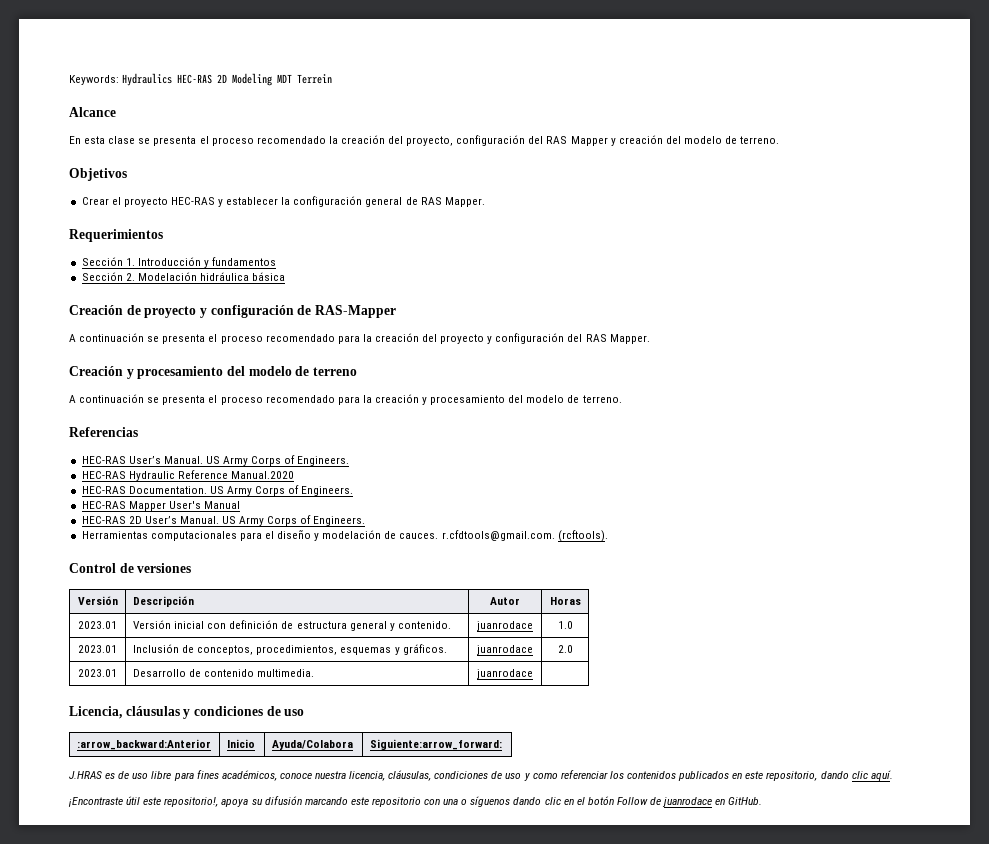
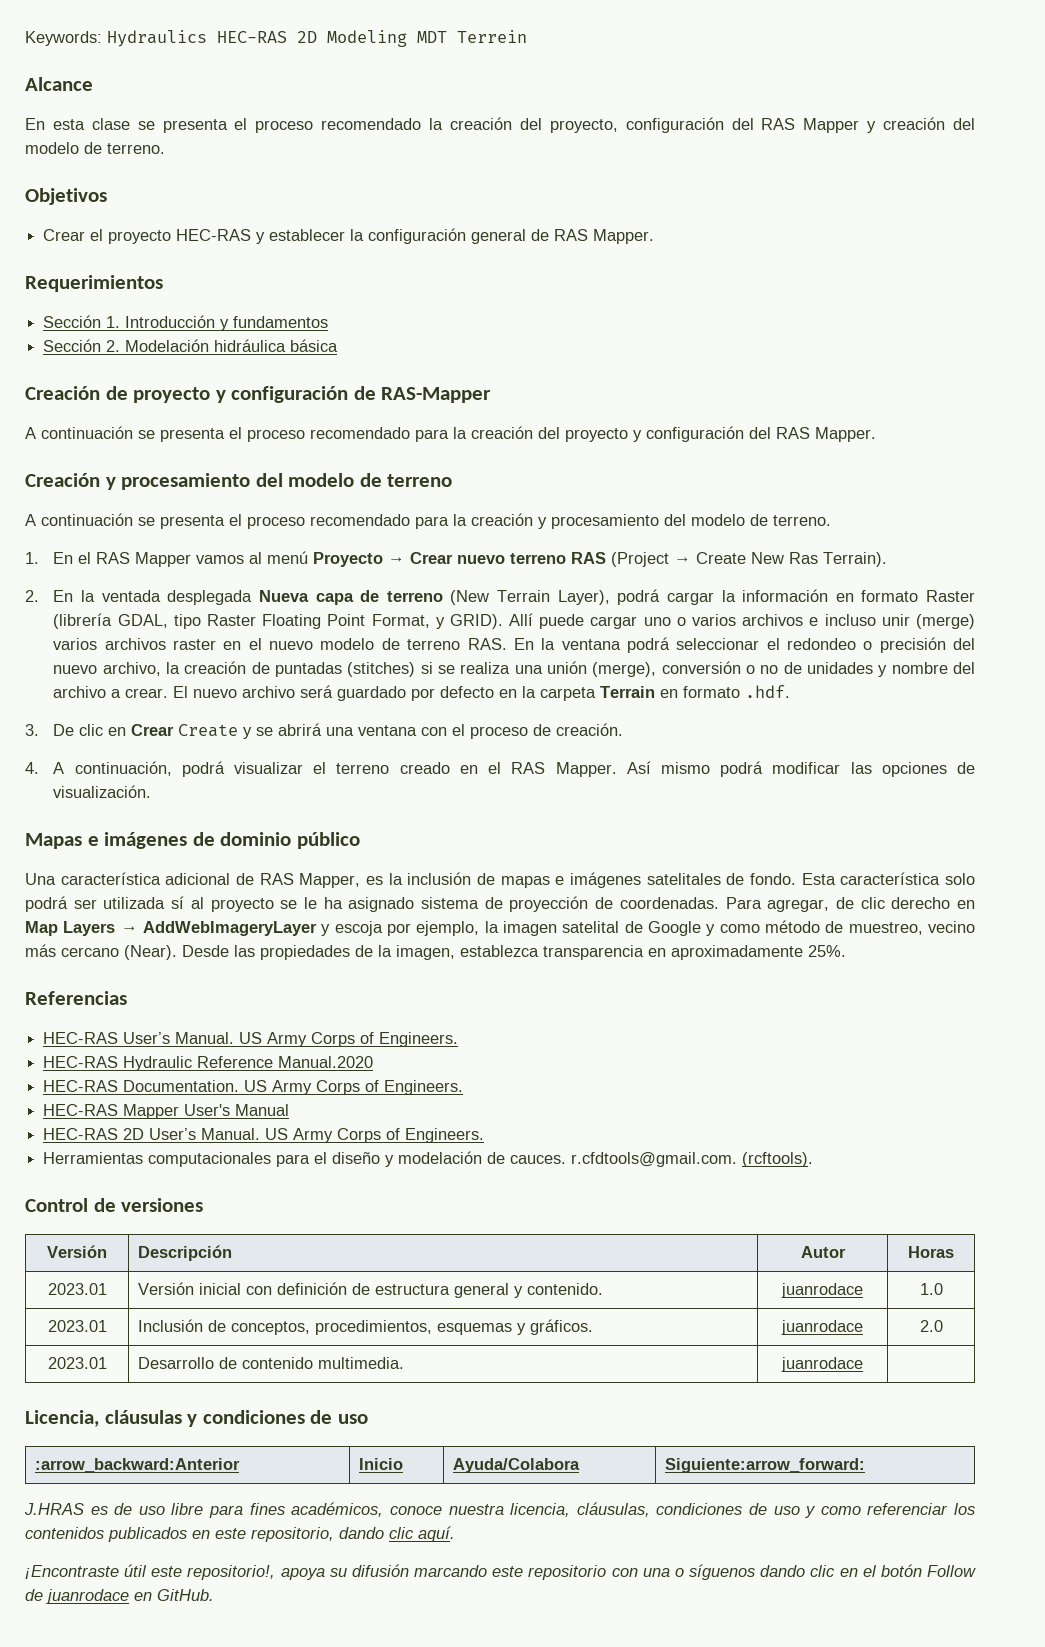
(622, 399) none -> [25,551,888,567] [25,589,975,605] [53,613,975,629] [53,637,976,653] [53,661,976,677] [53,685,791,701] [25,723,624,739] [25,761,975,777] [53,785,152,798] [25,832,360,849] [25,872,975,888] [25,896,976,912] [25,920,976,936] [25,944,846,960] // 1. En el RAS Mapper vamos al menú Proyecto → Crear nuevo terreno RAS (Project → Create New Ras Terrain). // 2. En la ventada desplegada Nueva capa de terreno (New Terrain Layer), podrá cargar la información en formato Raster (librería GDAL, tipo Raster Floating Point Format, y GRID). Allí puede cargar uno o varios archivos e incluso unir (merge) varios archivos raster en el nuevo modelo de terreno RAS. En la ventana podrá seleccionar el redondeo o precisión del nuevo archivo, la creación de puntadas (stitches) si se realiza una unión (merge), conversión o no de unidades y nombre del archivo a crear. El nuevo archivo será guardado por defecto en la carpeta Terrain en formato .hdf. // 3. De clic en Crear Create y se abrirá una ventana con el proceso de creación. // 4. A continuación, podrá visualizar el terreno creado en el RAS Mapper. Así mismo podrá modificar las opciones de visualización. // Mapas e imágenes de dominio público // Una característica adicional de RAS Mapper, es la inclusión de mapas e imágenes satelitales de fondo. Esta característica solo podrá ser utilizada sí al proyecto se le ha asignado sistema de proyección de coordenadas. Para agregar, de clic derecho en Map Layers → AddWebImageryLayer y escoja por ejemplo, la imagen satelital de Google y como método de muestreo, vecino más cercano (Near). Desde las propiedades de la imagen, establezca transparencia en aproximadamente 25%.

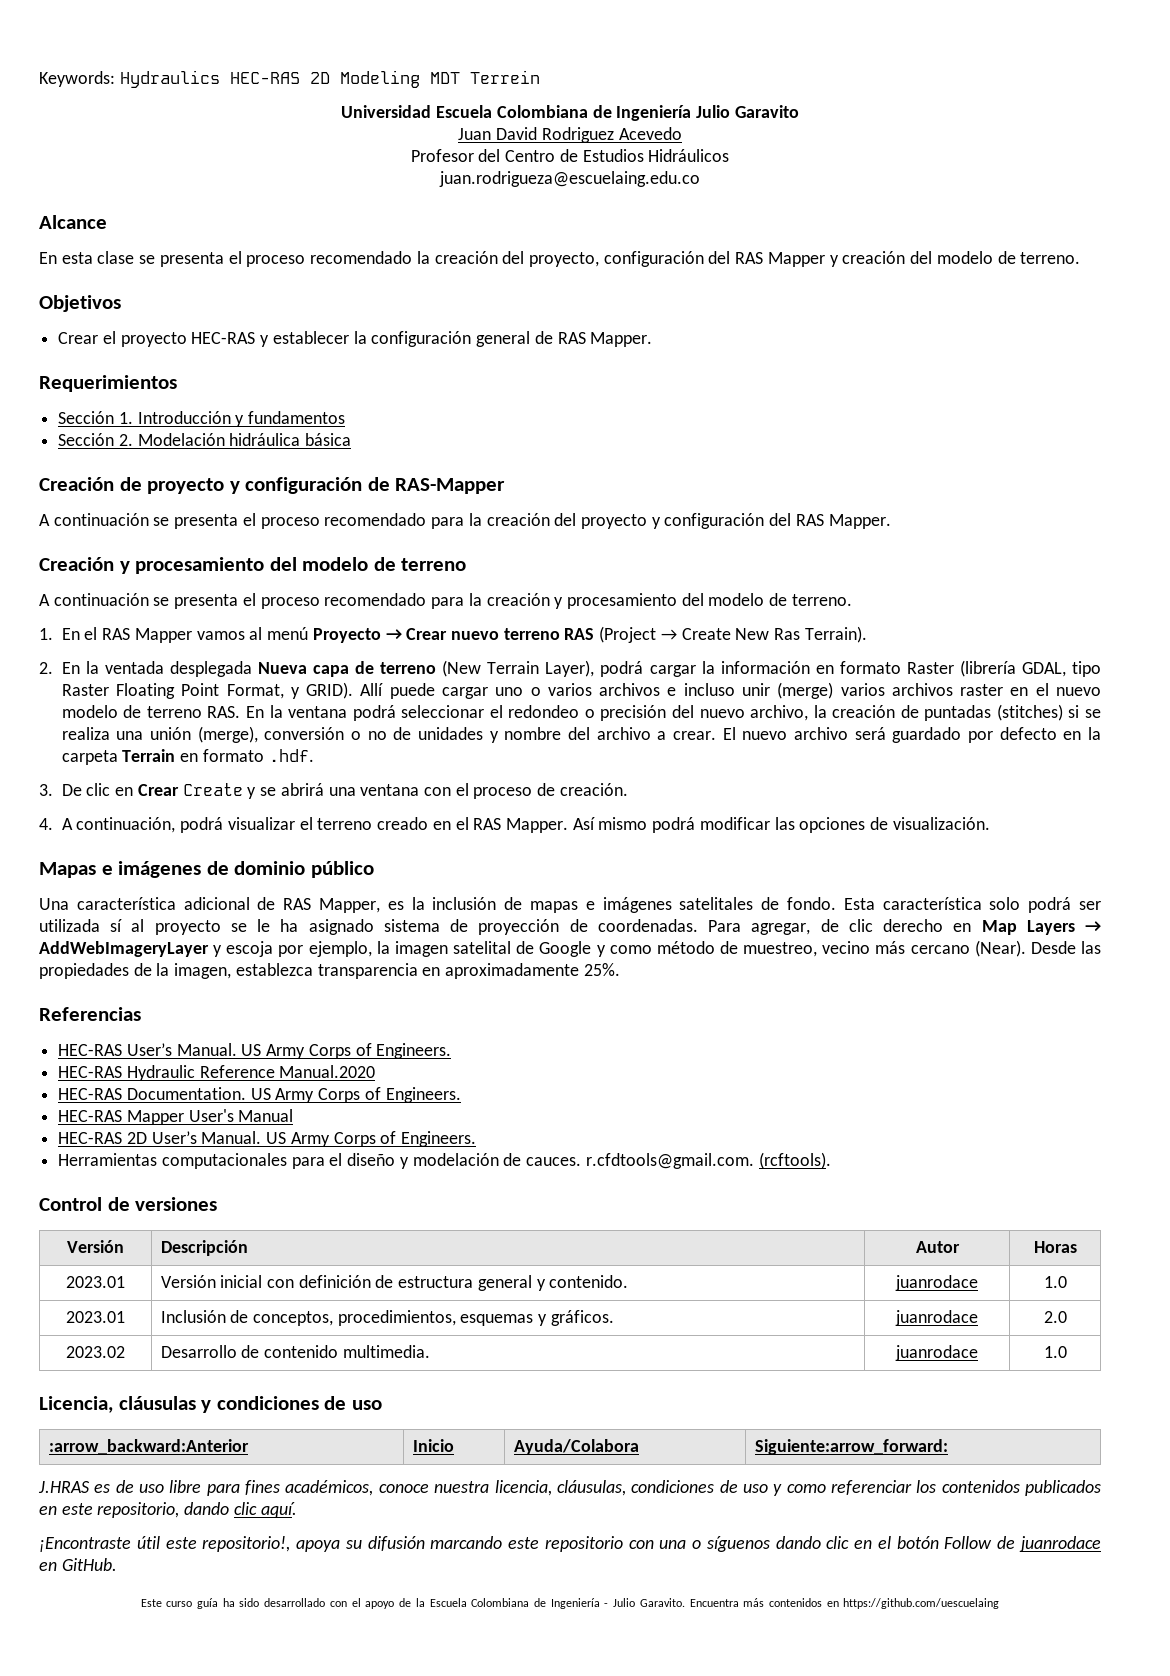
(527, 36) none -> [341,105,799,121] [458,127,682,143] [410,149,730,162] [439,171,700,187] // Universidad Escuela Colombiana de Ingeniería Julio Garavito // Juan David Rodriguez Acevedo // Profesor del Centro de Estudios Hidráulicos // juan.rodrigueza@escuelaing.edu.co
[47,1357,107,1369] 2023.01 -> [66,1346,125,1358] 2023.02
(863, 1364) none -> [1043,1346,1067,1358] 1.0
(214, 1595) none -> [140,1598,1000,1609] // Este curso guía ha sido desarrollado con el apoyo de la Escuela Colombiana de Ingeniería - Julio Garavito. Encuentra más contenidos en https://github.com/uescuelaing

